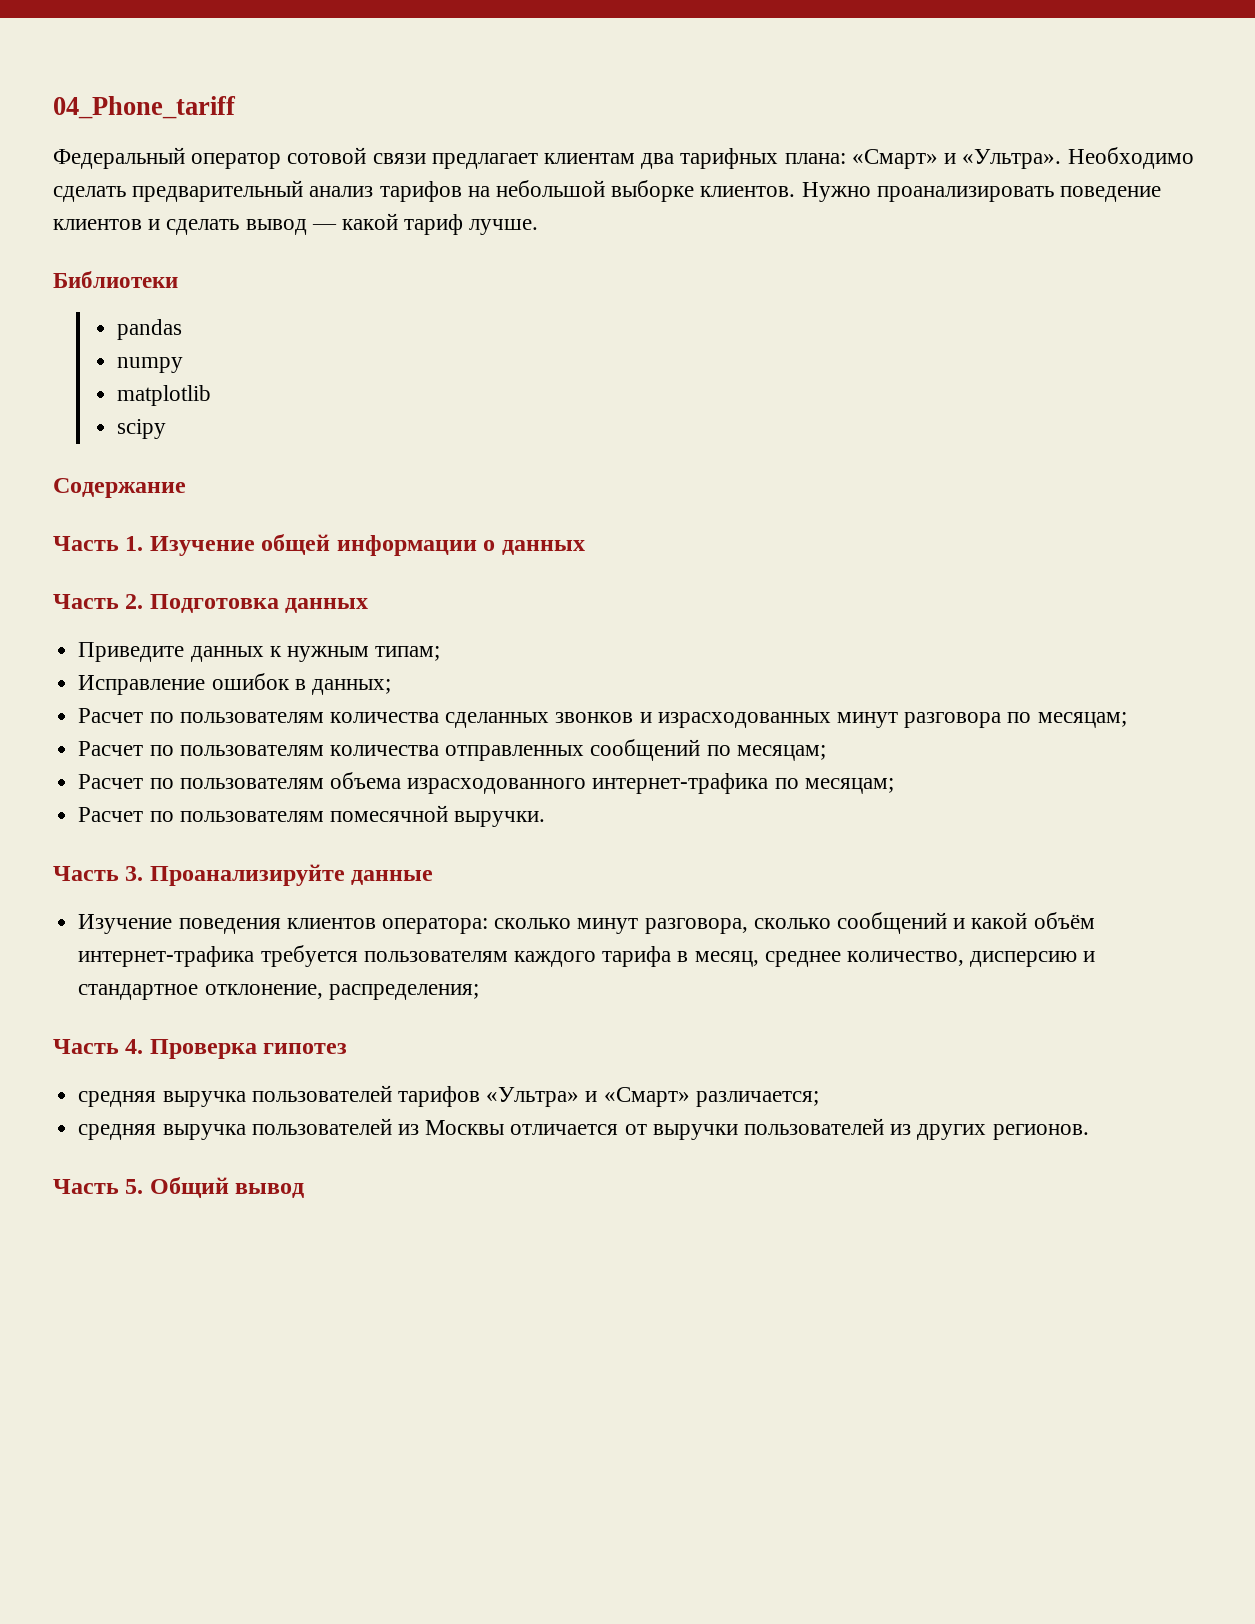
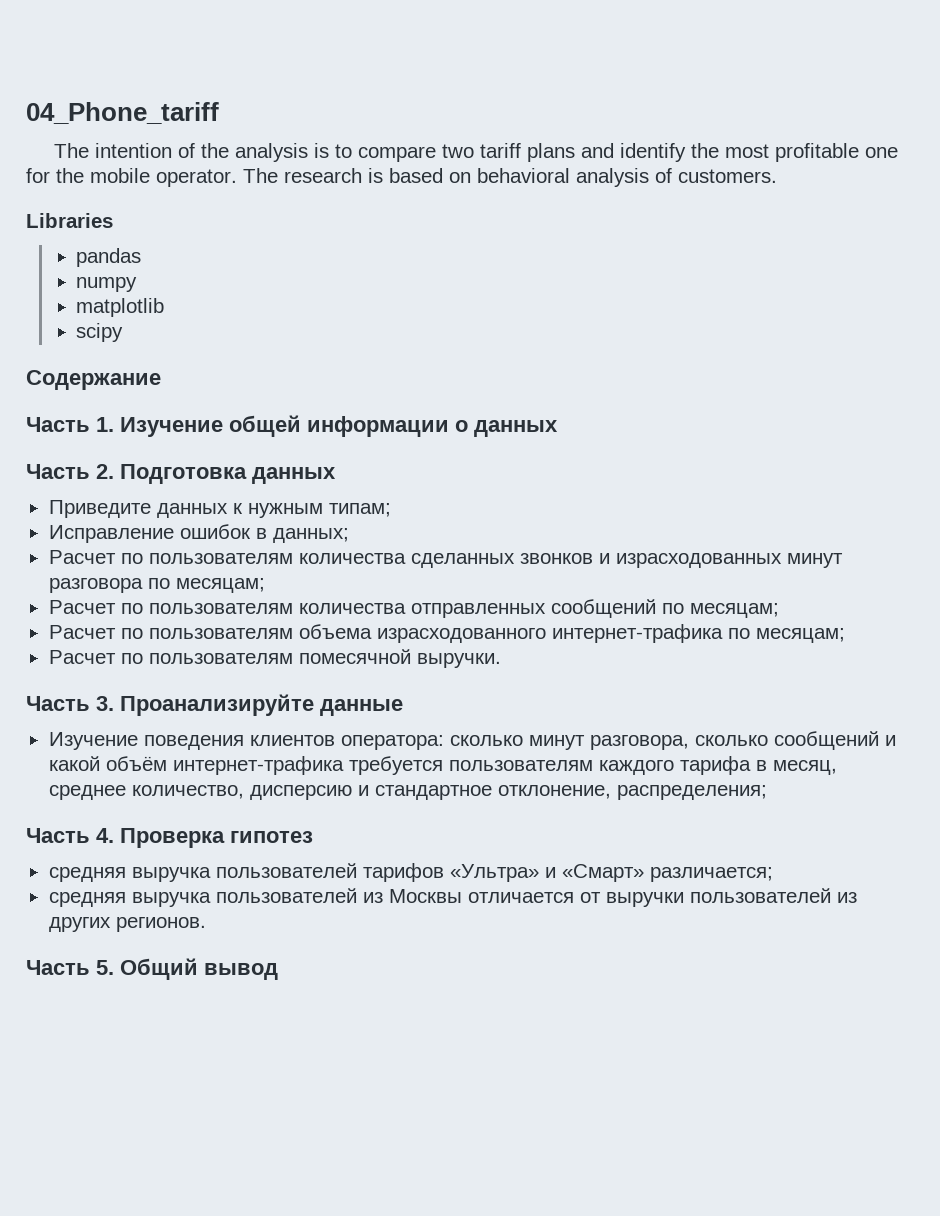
[53,147,1194,169] [53,180,1162,202] [53,213,539,235] [53,271,178,288] Федеральный оператор сотовой связи предлагает клиентам два тарифных плана: «Смарт» и «Ультра». Необходимо сделать предварительный анализ тарифов на небольшой выборке клиентов. Нужно проанализировать поведение клиентов и сделать вывод — какой тариф лучше. // Библиотеки -> [54,143,899,162] [26,168,777,187] [26,213,113,228] The intention of the analysis is to compare two tariff plans and identify the most profitable one for the mobile operator. The research is based on behavioral analysis of customers. // Libraries

